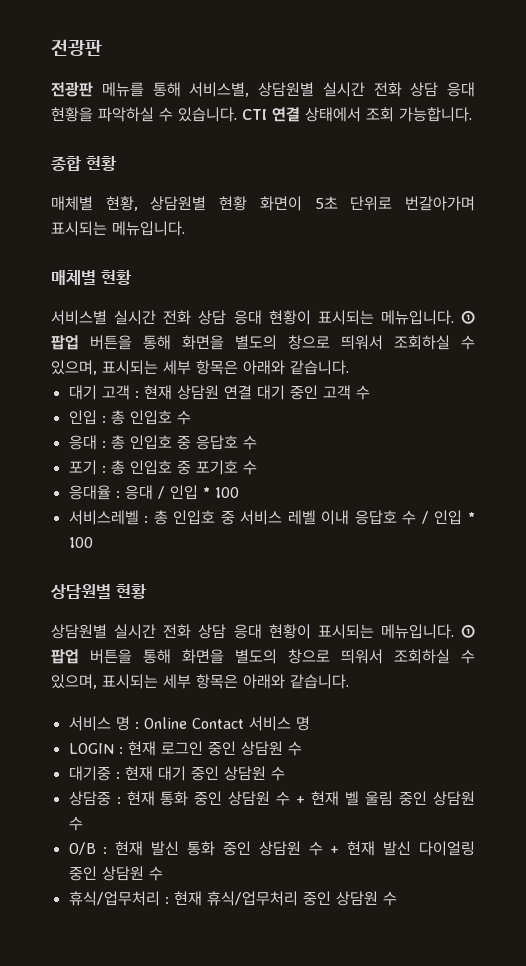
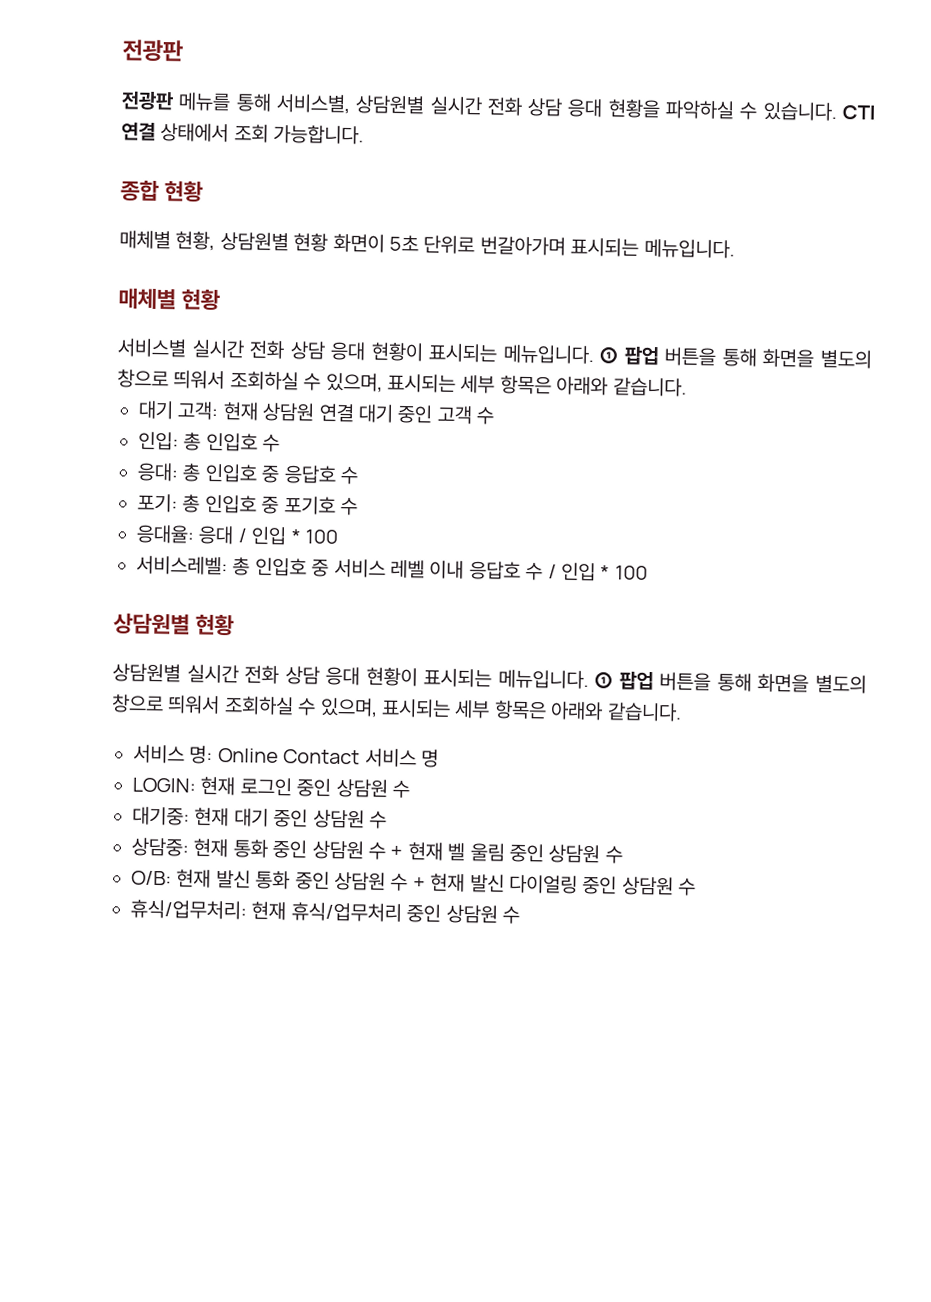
[101,385,139,400] 고객 : -> [177,401,220,420] 고객:
[68,410,106,425] 인입 : -> [138,431,179,451] 인입:
[68,435,106,450] 응대 : -> [137,462,179,482] 응대:
[68,460,106,475] 포기 : -> [137,493,178,513] 포기:
[68,485,120,500] 응대율 : -> [136,524,194,544] 응대율:
[68,510,149,525] 서비스레벨 : -> [136,555,228,576] 서비스레벨:
[115,716,139,731] 명 : -> [189,745,214,764] 명:
[68,743,123,754] LOGIN : -> [132,777,196,793] LOGIN:
[68,766,120,781] 대기중 : -> [132,806,190,826] 대기중:
[68,791,121,806] 상담중 : -> [131,837,189,857] 상담중:
[68,842,108,855] O/B : -> [131,870,172,886] O/B:
[68,891,169,906] 휴식/업무처리 : -> [130,899,247,920] 휴식/업무처리:

